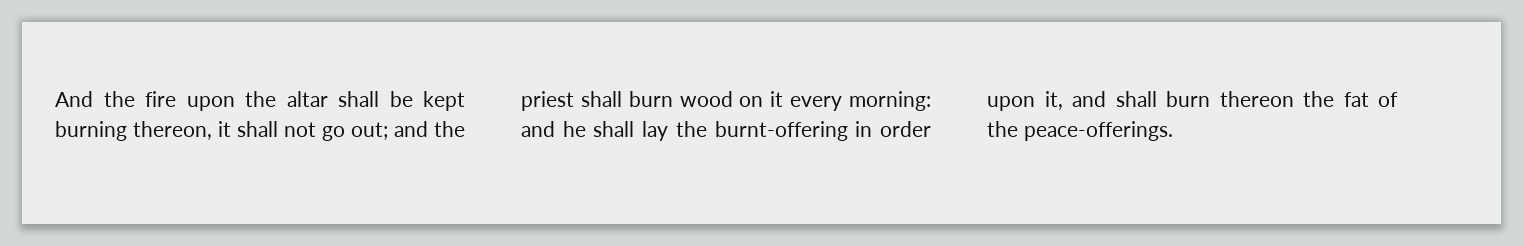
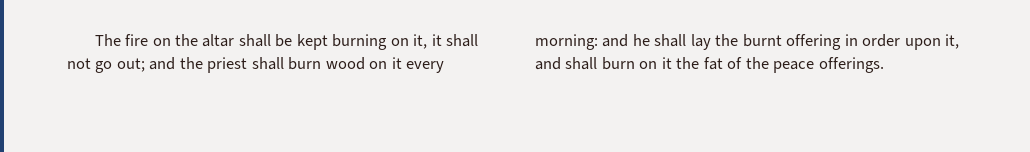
[55,91,235,111] And the fire upon -> [94,34,171,46] The fire on
[133,121,212,140] thereon, -> [390,34,428,49] on it,
[714,121,848,141] burnt-offering -> [742,34,842,50] burnt offering
[1219,91,1294,107] thereon -> [639,57,672,69] on it
[1023,121,1173,141] peace-offerings. -> [773,57,884,73] peace offerings.

